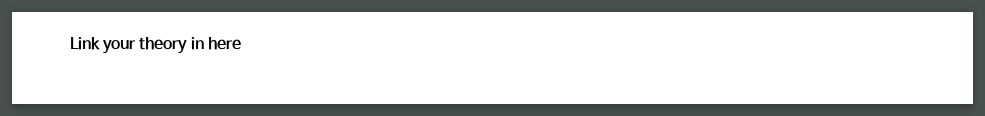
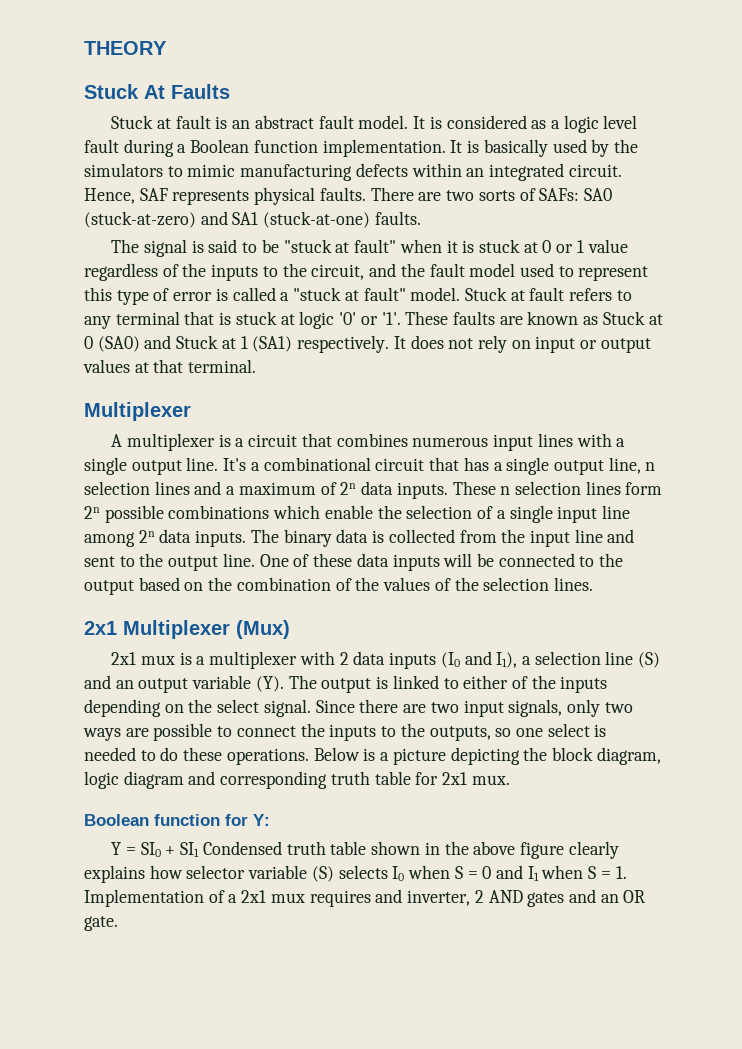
[70,37,241,54] Link your theory in here -> [84,41,167,55] [84,84,230,99] [111,115,638,133] [84,139,638,157] [84,163,622,181] [84,187,612,205] [84,211,421,228] [111,239,628,257] [84,263,649,281] [84,287,632,305] [84,311,663,329] [84,335,651,353] [83,359,257,373] [84,402,191,421] [111,433,626,451] [84,457,656,475] [84,481,663,499] [84,505,630,523] [84,529,635,547] [84,553,624,571] [84,577,593,595] [84,620,290,639] [111,651,661,669] [84,675,608,693] [84,699,633,717] [83,723,607,741] [84,747,661,765] [84,771,510,789] [84,814,270,826] [111,841,619,859] [84,865,627,883] [84,889,646,907] [84,916,118,931] THEORY // Stuck At Faults // Stuck at fault is an abstract fault model. It is considered as a logic level fault during a Boolean function implementation. It is basically used by the simulators to mimic manufacturing defects within an integrated circuit. Hence, SAF represents physical faults. There are two sorts of SAFs: SA0 (stuck-at-zero) and SA1 (stuck-at-one) faults. // The signal is said to be "stuck at fault" when it is stuck at 0 or 1 value regardless of the inputs to the circuit, and the fault model used to represent this type of error is called a "stuck at fault" model. Stuck at fault refers to any terminal that is stuck at logic '0' or '1'. These faults are known as Stuck at 0 (SA0) and Stuck at 1 (SA1) respectively. It does not rely on input or output values at that terminal. // Multiplexer // A multiplexer is a circuit that combines numerous input lines with a single output line. It's a combinational circuit that has a single output line, n selection lines and a maximum of 2n data inputs. These n selection lines form 2n possible combinations which enable the selection of a single input line among 2n data inputs. The binary data is collected from the input line and sent to the output line. One of these data inputs will be connected to the output based on the combination of the values of the selection lines. // 2x1 Multiplexer (Mux) // 2x1 mux is a multiplexer with 2 data inputs (I0 and I1), a selection line (S) and an output variable (Y). The output is linked to either of the inputs depending on the select signal. Since there are two input signals, only two ways are possible to connect the inputs to the outputs, so one select is needed to do these operations. Below is a picture depicting the block diagram, logic diagram and corresponding truth table for 2x1 mux. // Boolean function for Y: // Y = SI0 + SI1 Condensed truth table shown in the above figure clearly explains how selector variable (S) selects I0 when S = 0 and I1 when S = 1. Implementation of a 2x1 mux requires and inverter, 2 AND gates and an OR gate.

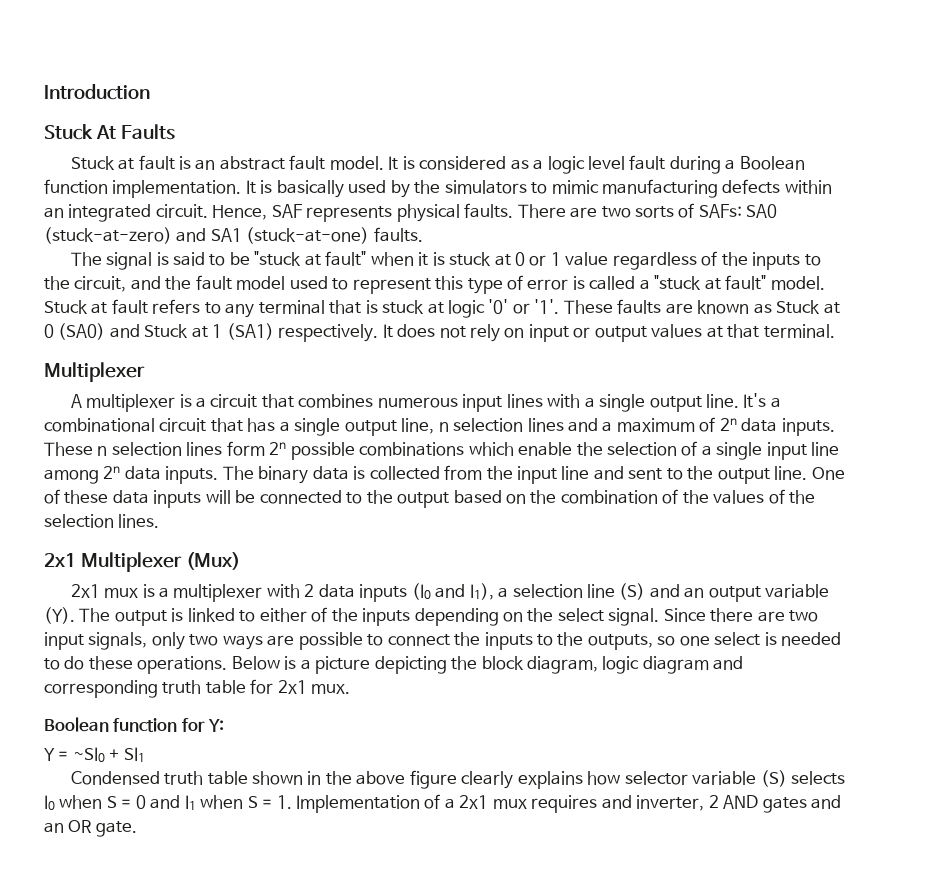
[84,41,167,55] THEORY -> [44,84,150,100] Introduction
[140,842,161,857] SI0 -> [72,747,105,762] ~SI0
(200, 849) none -> (145, 754) //

